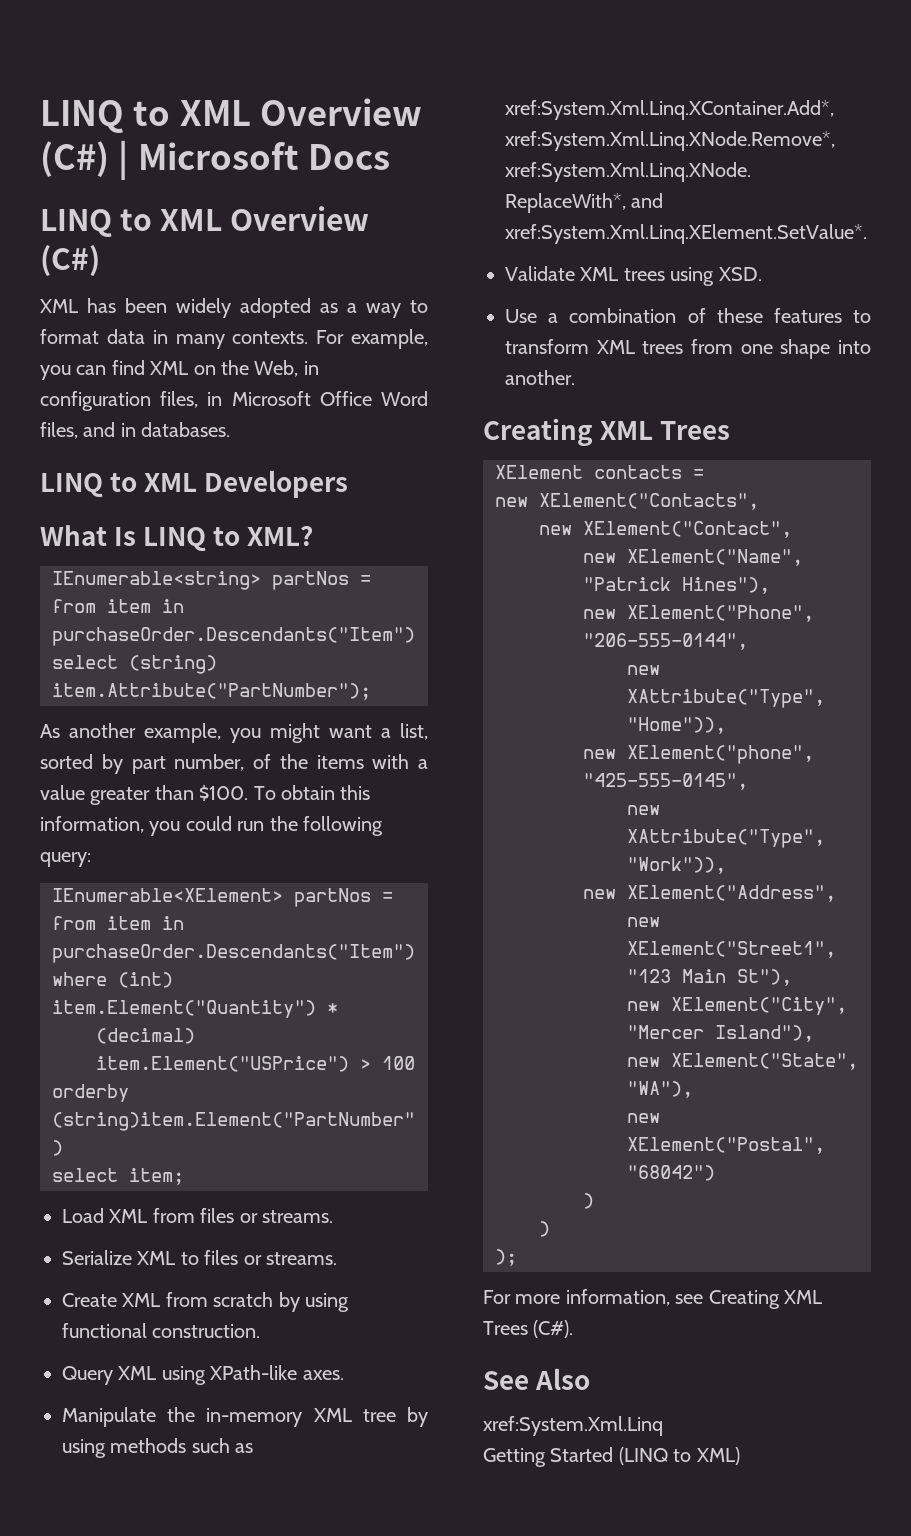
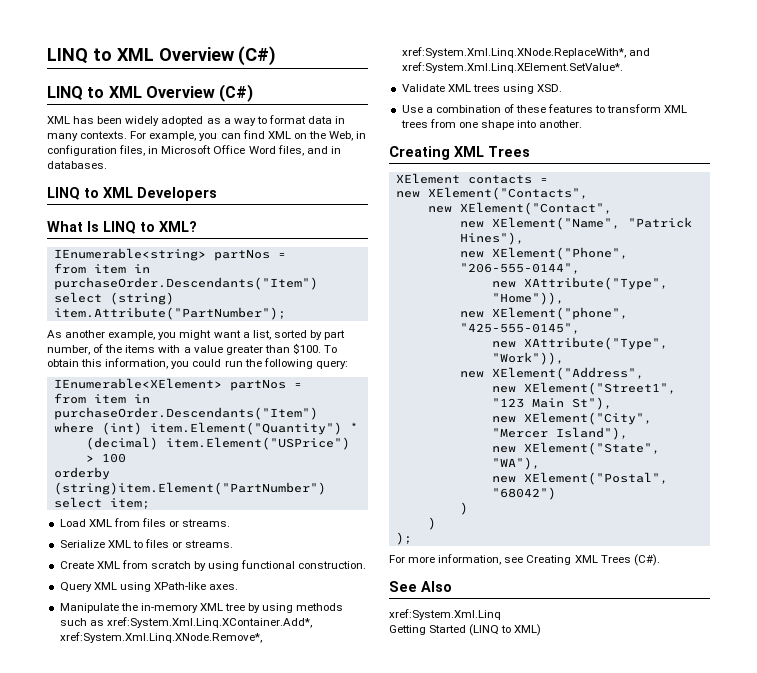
[40,98,422,133] [40,140,390,180] LINQ to XML Overview (C#) | Microsoft Docs -> [47,46,277,66] LINQ to XML Overview (C#)

